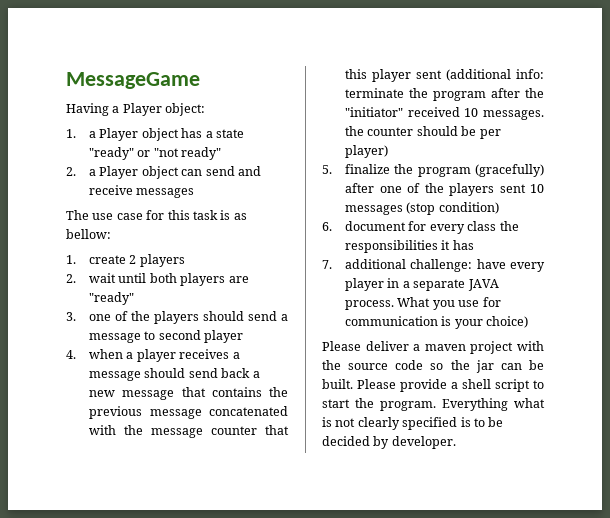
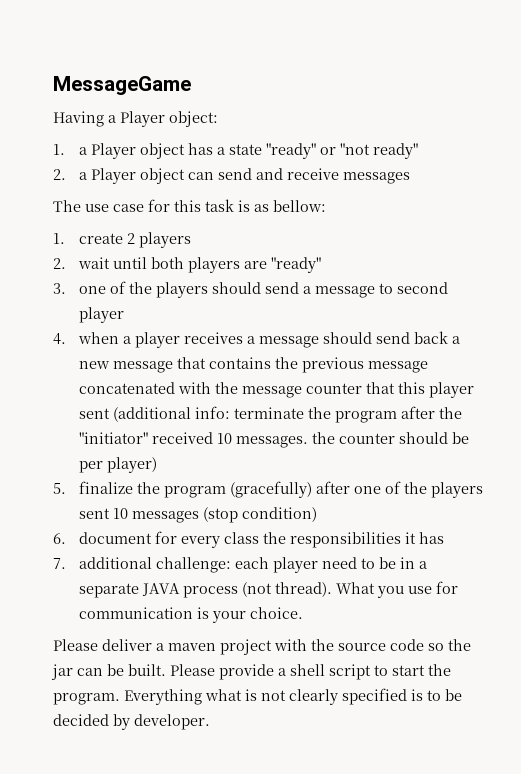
[476,259,545,272] [345,278,385,291] have every player -> [235,557,397,573] each player need to be
[345,300,395,310] process. -> [183,582,333,598] process (not thread).
[486,316,529,328] choice) -> [250,607,304,619] choice.

